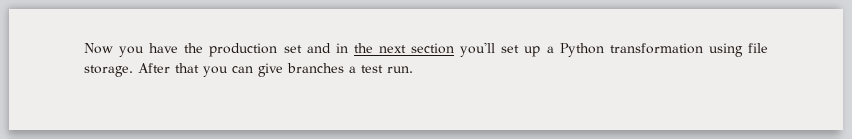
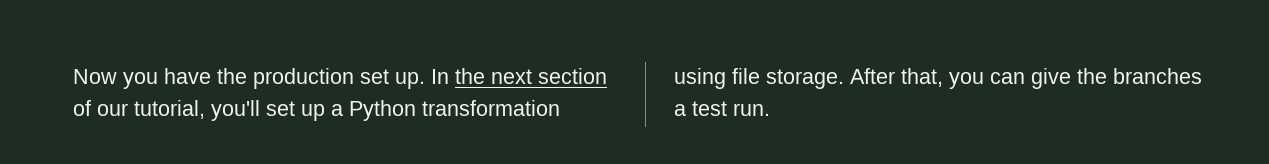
[306,43,348,53] and in -> [395,69,449,89] up. In
(455, 48) none -> [73,100,205,119] of our tutorial,
[175,63,199,73] that -> [901,68,943,87] that,
(283, 70) none -> [1077,68,1107,84] the

